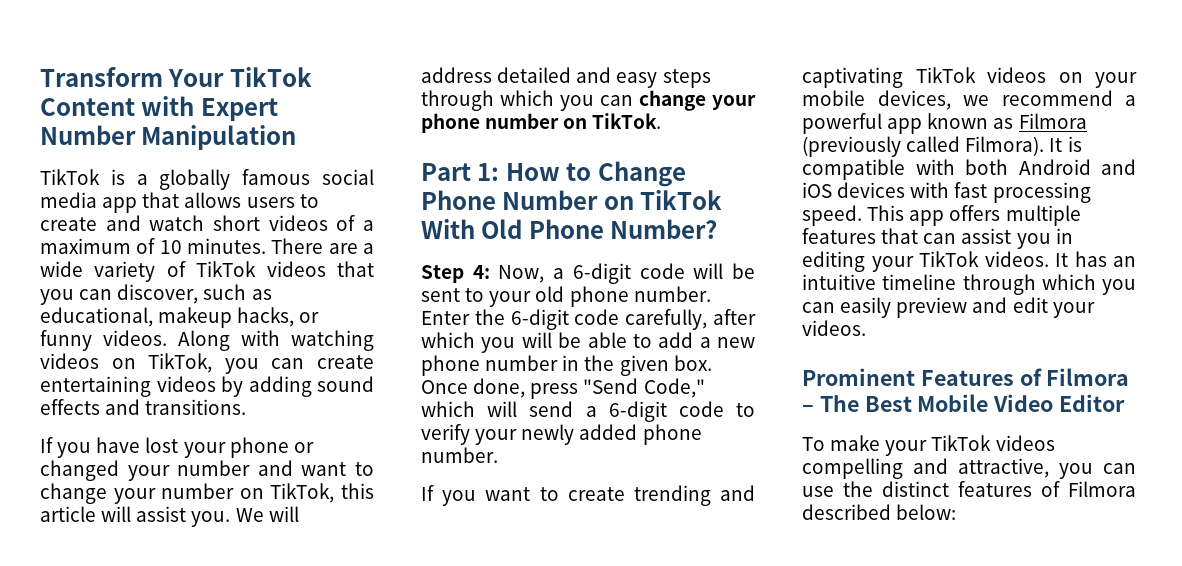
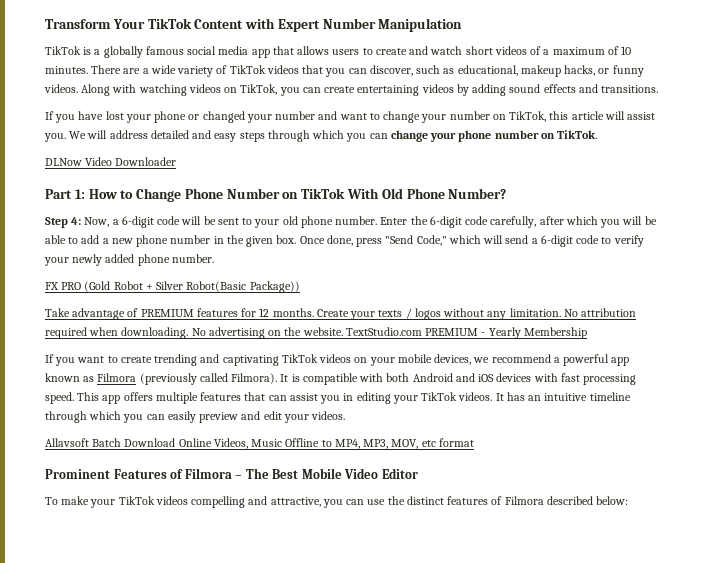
(662, 121) none -> [45,157,177,166] // DLNow Video Downloader
(498, 455) none -> [45,281,300,293] [45,308,637,320] [45,327,587,339] // FX PRO (Gold Robot + Silver Robot(Basic Package)) // Take advantage of PREMIUM features for 12 months. Create your texts / logos without any limitation. No attribution required when downloading. No advertising on the website. TextStudio.com PREMIUM - Yearly Membership
(866, 328) none -> [45,438,474,449] // Allavsoft Batch Download Online Videos, Music Offline to MP4, MP3, MOV, etc format

